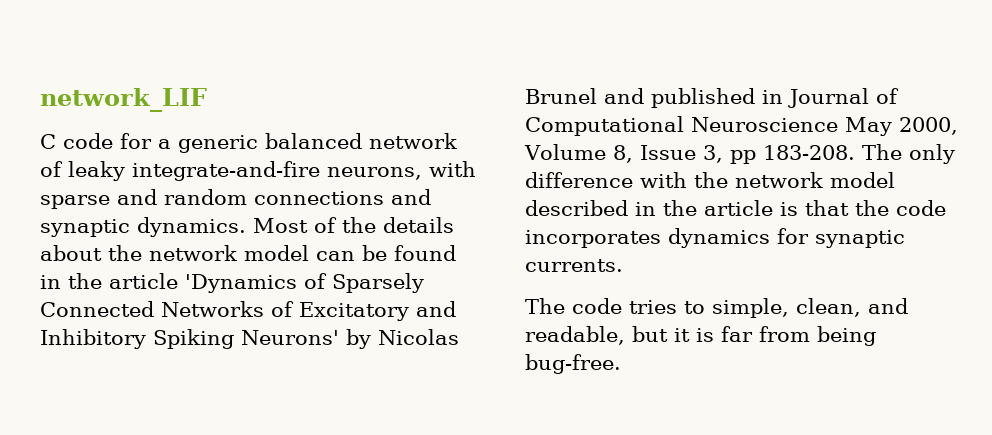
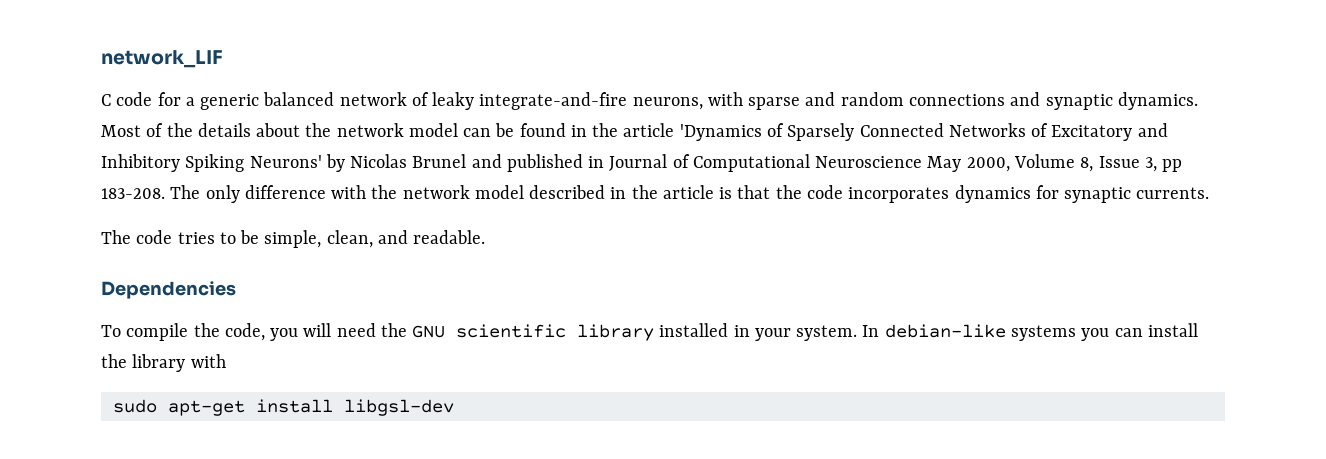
(705, 307) none -> [240,230,260,244] be
[525,326,876,346] [525,354,621,374] readable, but it is far from being bug-free. -> [413,230,486,244] [101,281,236,299] [101,323,1198,341] [101,354,226,372] [112,399,454,416] readable. // Dependencies // To compile the code, you will need the GNU scientific library installed in your system. In debian-like systems you can install the library with // sudo apt-get install libgsl-dev

